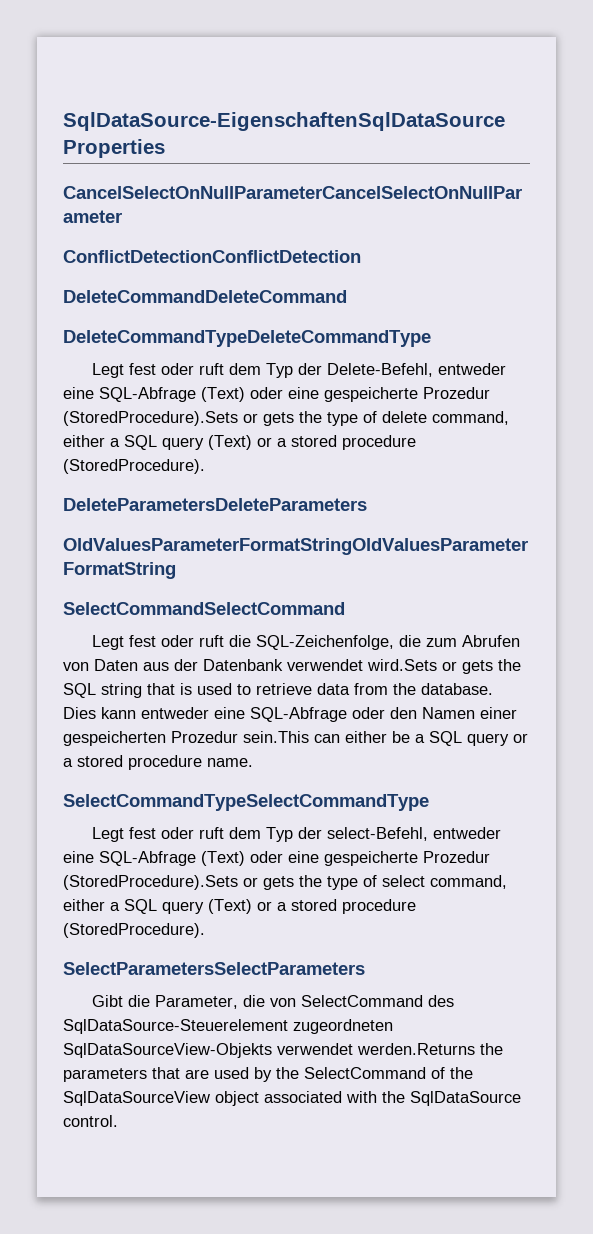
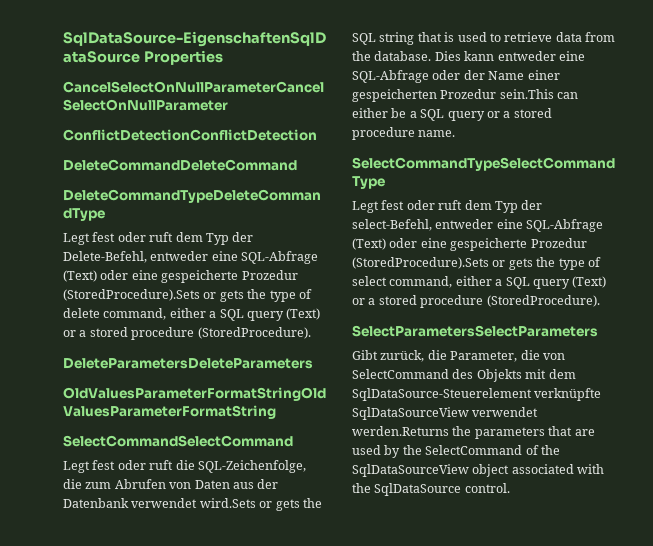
[390,707,475,719] den Namen -> [463,70,525,80] der Name
(124, 1001) none -> [380,350,425,362] zurück,
[63,1019,393,1034] [63,1043,272,1058] SqlDataSource-Steuerelement zugeordneten SqlDataSourceView-Objekts -> [476,369,576,382] [352,388,602,401] [352,407,469,420] Objekts mit dem SqlDataSource-Steuerelement verknüpfte SqlDataSourceView

